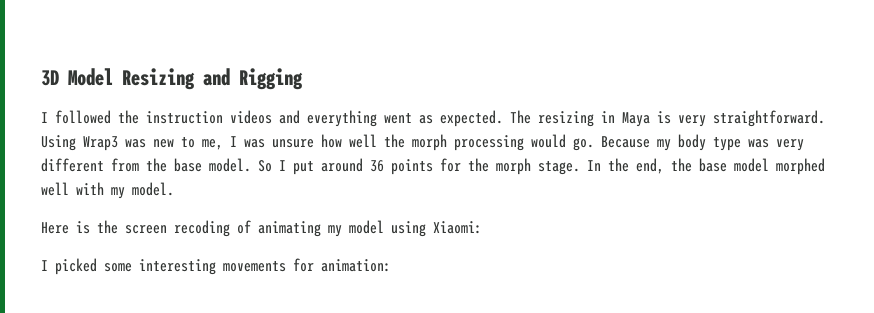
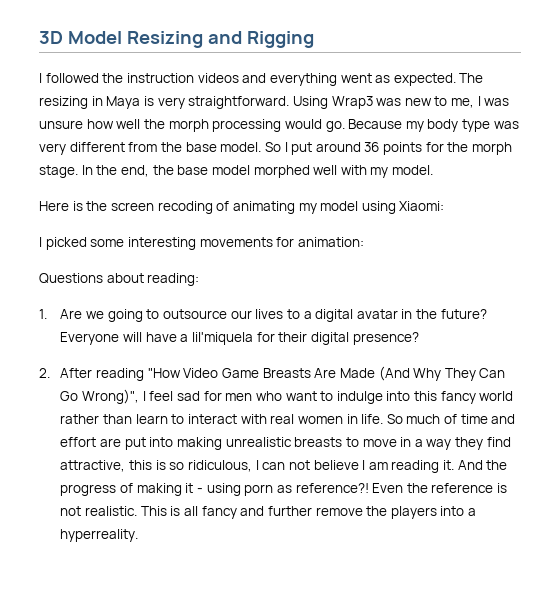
(391, 265) none -> [39,273,200,286] [39,309,487,322] [60,332,419,345] [39,366,506,381] [60,389,514,404] [60,414,516,424] [60,437,511,450] [60,460,508,473] [60,483,508,496] [60,506,477,519] [60,529,139,542] // Questions about reading: // 1. Are we going to outsource our lives to a digital avatar in the future? Everyone will have a lil'miquela for their digital presence? // 2. After reading "How Video Game Breasts Are Made (And Why They Can Go Wrong)", I feel sad for men who want to indulge into this fancy world rather than learn to interact with real women in life. So much of time and effort are put into making unrealistic breasts to move in a way they find attractive, this is so ridiculous, I can not believe I am reading it. And the progress of making it - using porn as reference?! Even the reference is not realistic. This is all fancy and further remove the players into a hyperreality.

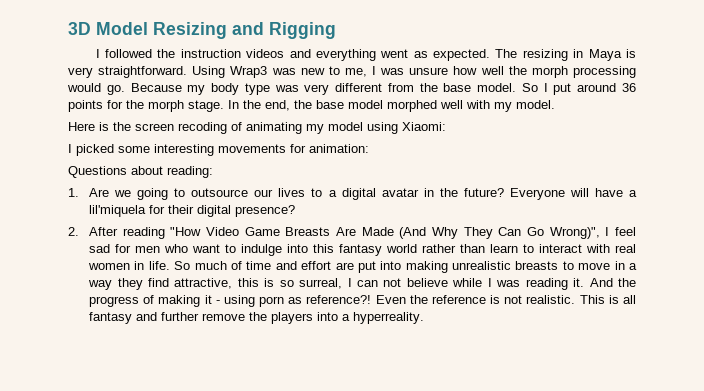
[440,391,476,404] fancy -> [339,244,383,256] fantasy
[187,460,252,472] ridiculous, -> [299,278,343,289] surreal,
[362,460,388,470] I am -> [452,278,521,287] while I was
[201,506,237,519] fancy -> [89,312,133,324] fantasy

